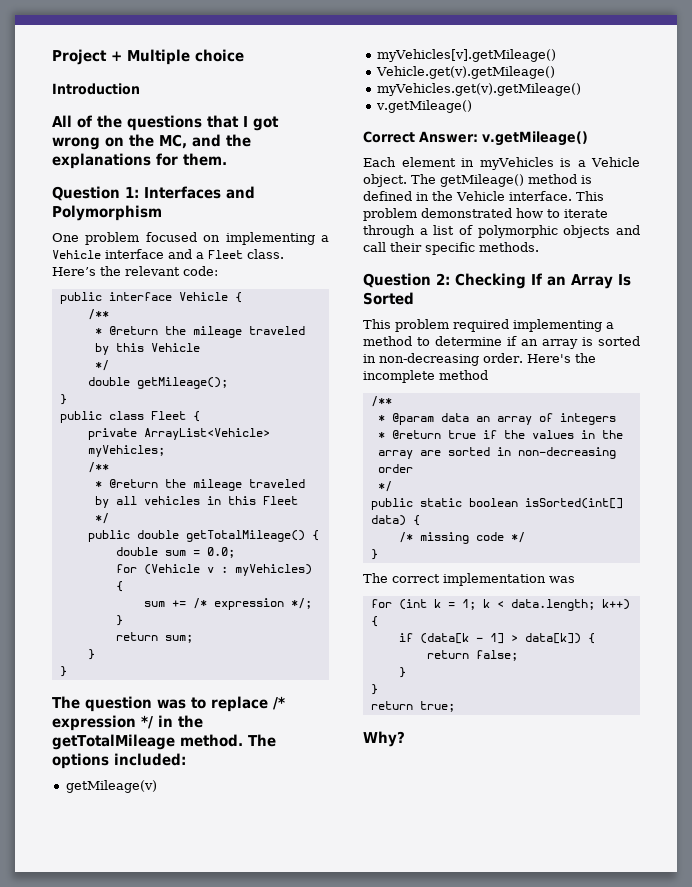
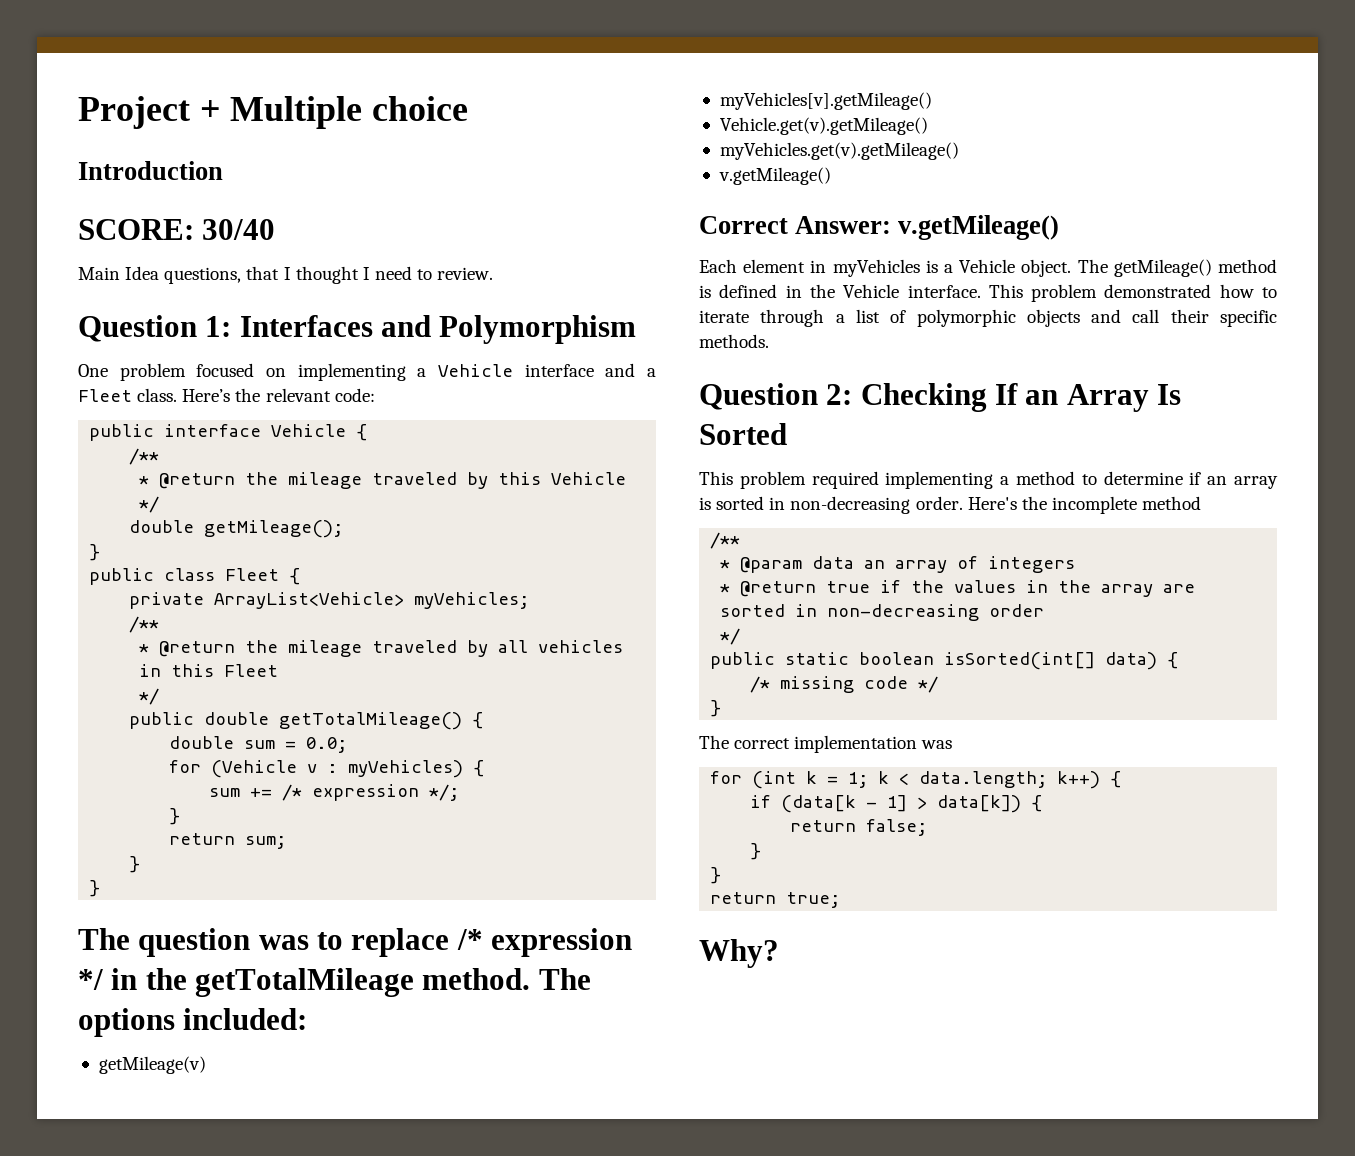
[52,115,279,131] [52,134,251,150] [52,153,227,169] All of the questions that I got wrong on the MC, and the explanations for them. -> [78,219,276,240] [78,266,494,284] SCORE: 30/40 // Main Idea questions, that I thought I need to review.

